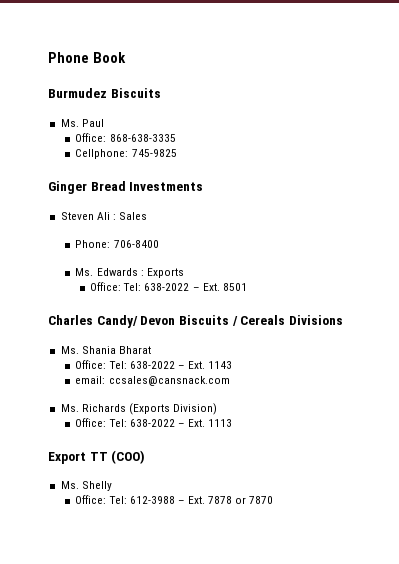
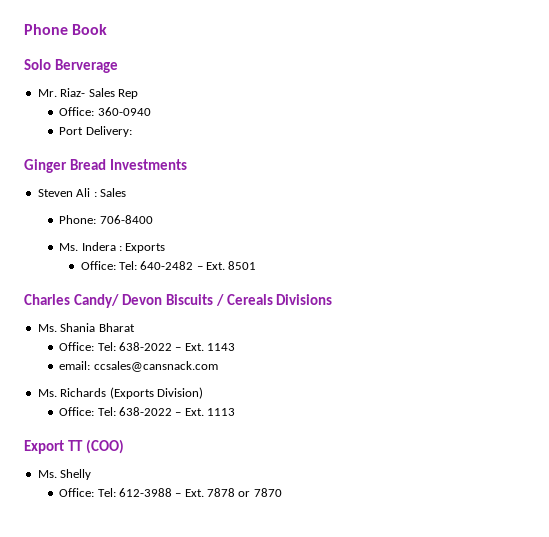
[48,88,161,98] [60,119,104,127] [75,133,176,142] [75,149,177,159] Burmudez Biscuits // Ms. Paul // Office: 868-638-3335 // Cellphone: 745-9825 -> [24,59,118,73] [37,88,138,99] [59,107,151,116] [59,126,132,137] Solo Berverage // Mr. Riaz- Sales Rep // Office: 360-0940 // Port Delivery:
[96,268,138,276] Edwards -> [81,242,116,251] Indera
[144,283,190,291] 638-2022 -> [140,261,194,270] 640-2482

